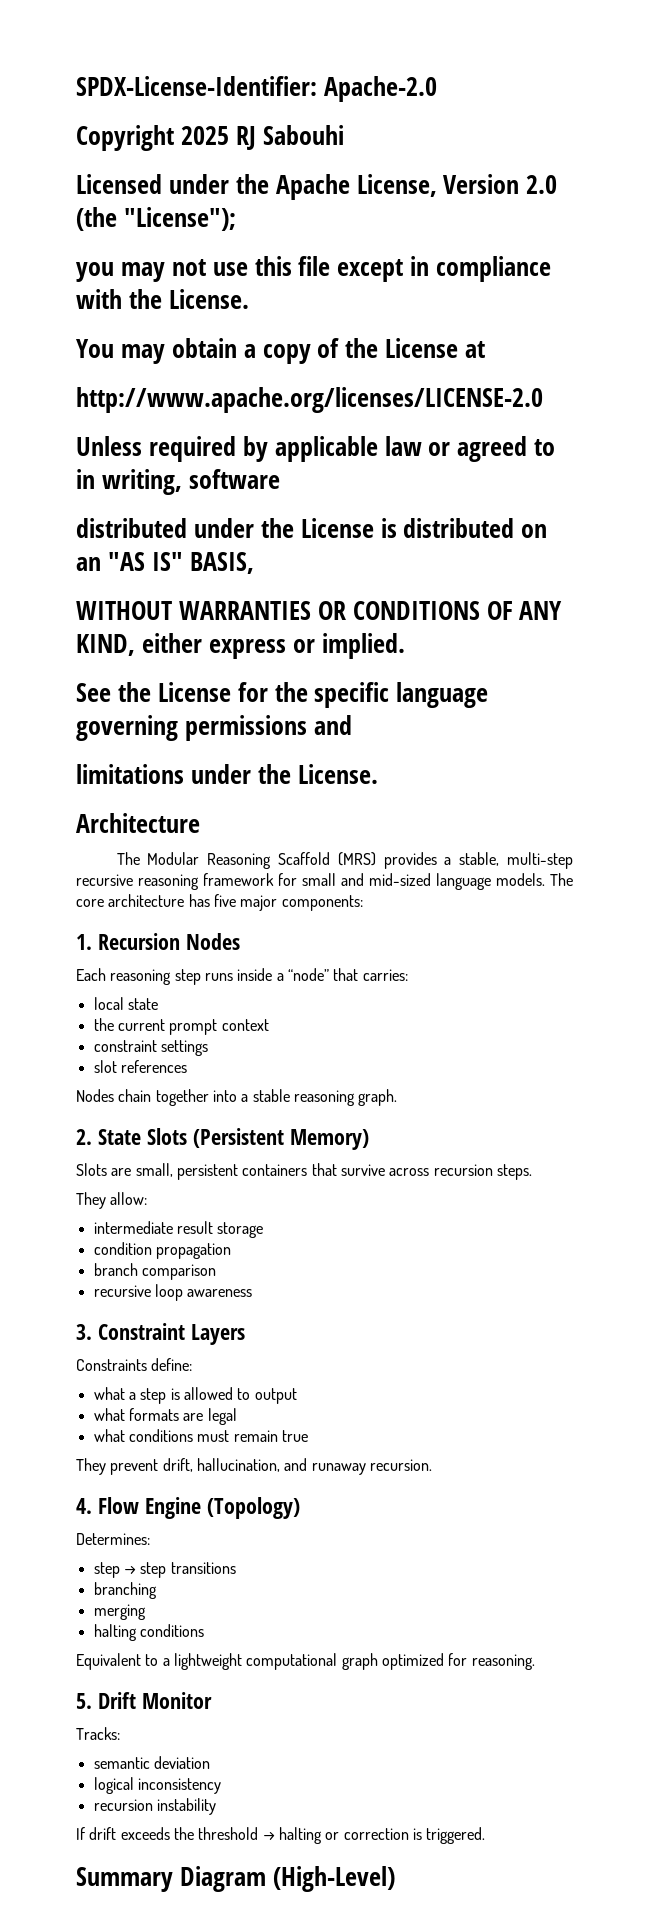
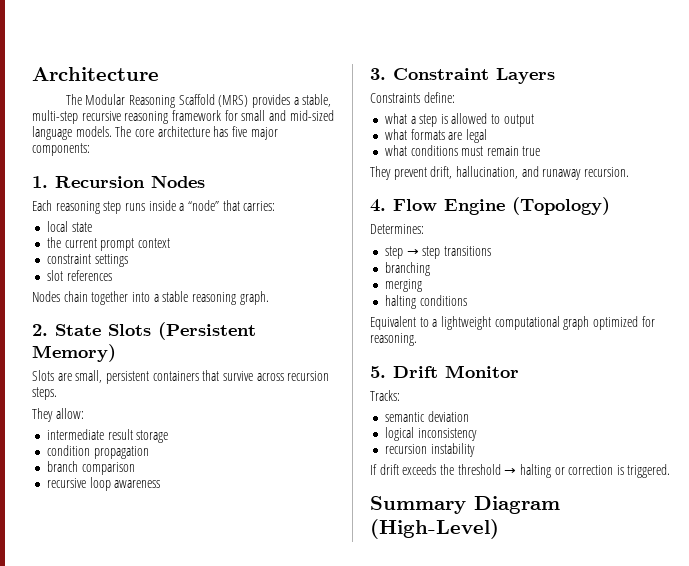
[76,76,437,102] [76,125,344,151] [76,174,558,200] [76,207,236,231] [76,256,552,282] [76,289,249,309] [76,338,486,364] [76,387,543,413] [76,436,556,462] [76,469,280,495] [76,518,548,538] [76,552,254,574] [76,601,563,620] [76,633,405,659] [76,682,489,708] [76,715,352,741] [76,764,378,784] SPDX-License-Identifier: Apache-2.0 // Copyright 2025 RJ Sabouhi // Licensed under the Apache License, Version 2.0 (the "License"); // you may not use this file except in compliance with the License. // You may obtain a copy of the License at // http://www.apache.org/licenses/LICENSE-2.0 // Unless required by applicable law or agreed to in writing, software // distributed under the License is distributed on an "AS IS" BASIS, // WITHOUT WARRANTIES OR CONDITIONS OF ANY KIND, either express or implied. // See the License for the specific language governing permissions and // limitations under the License. // -> (32, 74) none

